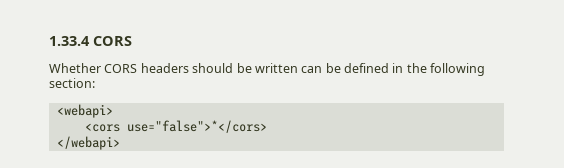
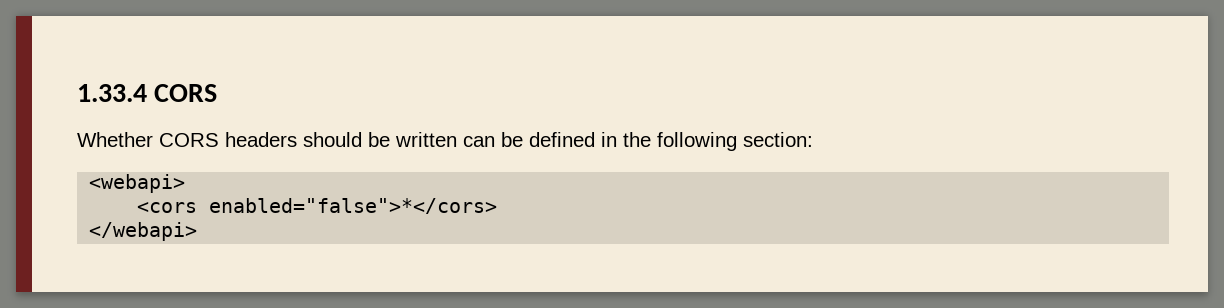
[126,120,267,133] use="false">*</cors> -> [209,198,498,214] enabled="false">*</cors>

